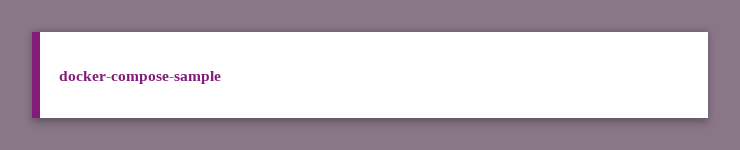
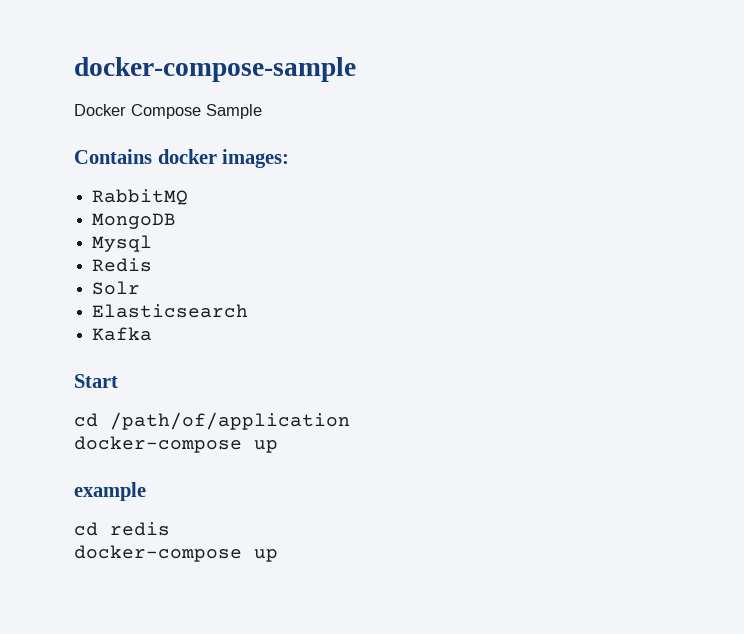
(221, 77) none -> [74,104,262,119] [74,149,290,168] [92,189,189,205] [92,213,177,229] [92,235,153,252] [92,258,153,272] [92,281,141,295] [92,304,249,318] [92,327,153,341] [74,374,118,388] [74,412,350,430] [74,436,278,453] [74,482,146,501] [74,522,170,536] [74,545,278,562] // Docker Compose Sample // Contains docker images: // RabbitMQ // MongoDB // Mysql // Redis // Solr // Elasticsearch // Kafka // Start // cd /path/of/application // docker-compose up // example // cd redis // docker-compose up

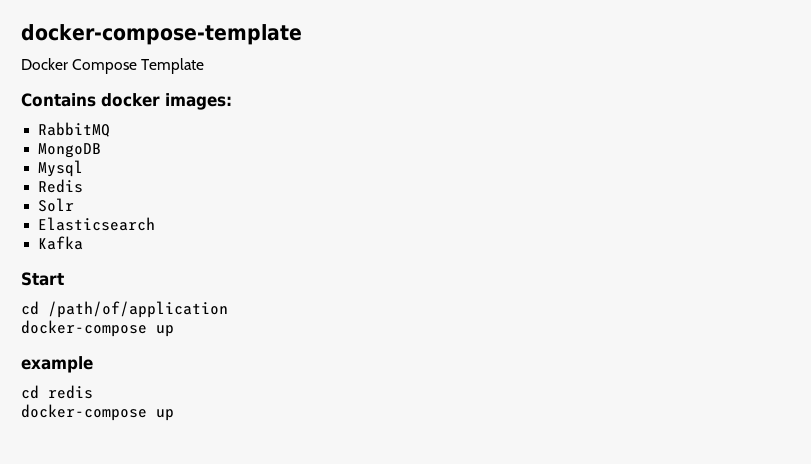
[74,57,356,82] docker-compose-sample -> [21,24,302,45] docker-compose-template
[206,104,262,119] Sample -> [141,58,205,74] Template

